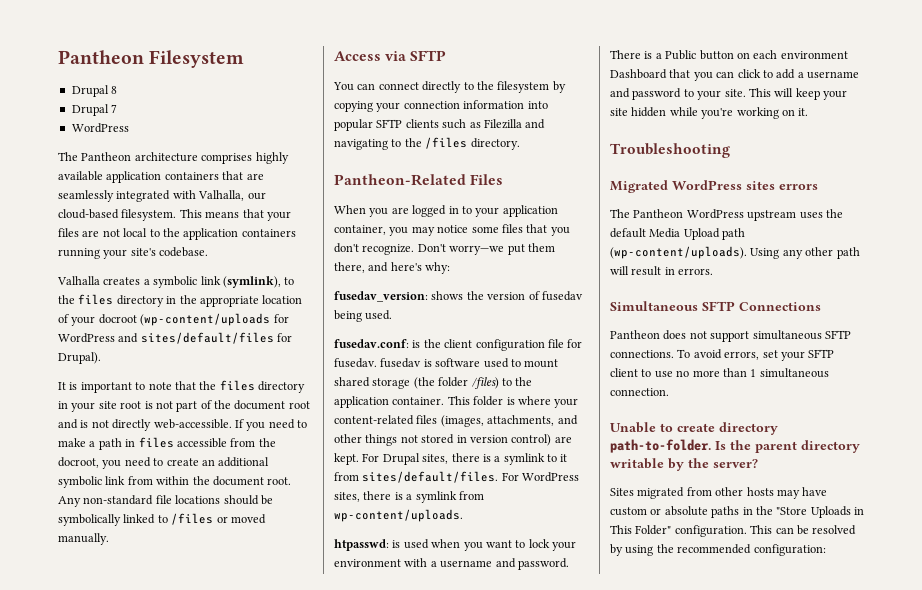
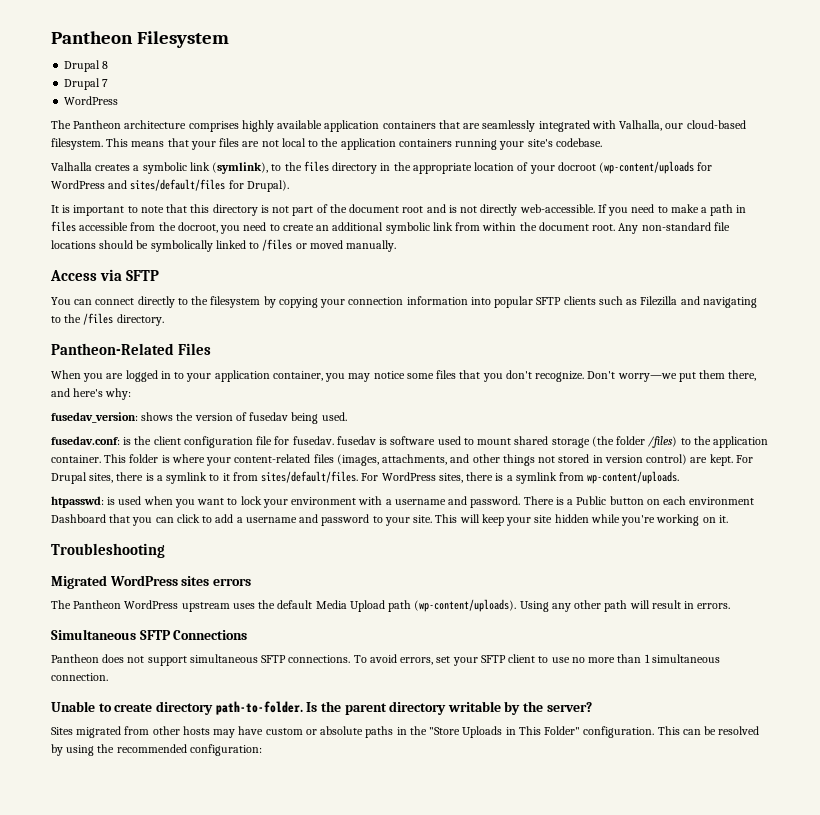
[199,380,305,393] [58,401,142,412] the files directory in your site root -> [190,204,258,216] this directory

